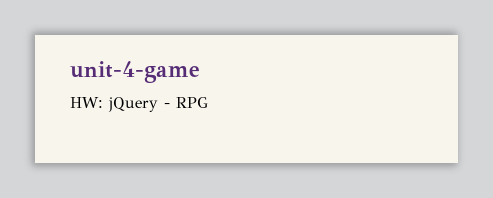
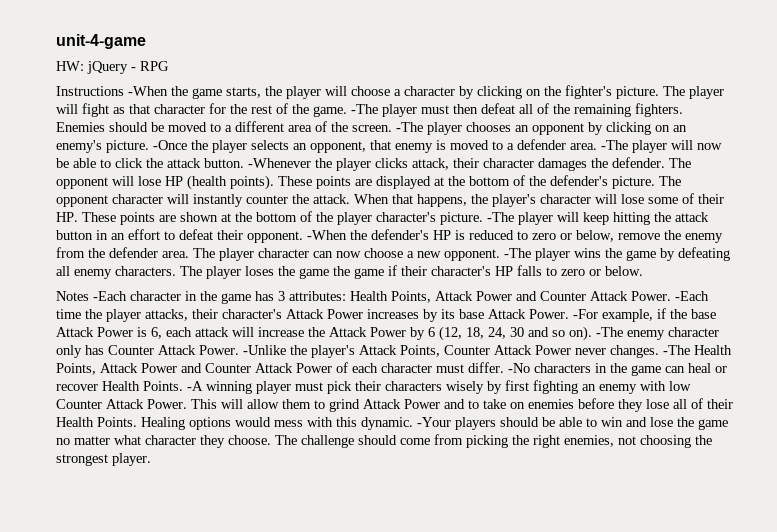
(208, 102) none -> [56,85,724,99] [56,103,683,117] [56,121,687,135] [56,139,722,153] [56,157,691,171] [56,175,681,190] [56,193,724,207] [56,211,709,225] [56,229,723,243] [56,247,730,261] [56,265,643,279] [56,291,709,304] [56,308,716,322] [56,326,719,341] [56,345,732,358] [56,362,727,376] [56,380,691,394] [56,398,733,412] [56,417,728,430] [56,434,712,448] [56,453,151,466] // Instructions -When the game starts, the player will choose a character by clicking on the fighter's picture. The player will fight as that character for the rest of the game. -The player must then defeat all of the remaining fighters. Enemies should be moved to a different area of the screen. -The player chooses an opponent by clicking on an enemy's picture. -Once the player selects an opponent, that enemy is moved to a defender area. -The player will now be able to click the attack button. -Whenever the player clicks attack, their character damages the defender. The opponent will lose HP (health points). These points are displayed at the bottom of the defender's picture. The opponent character will instantly counter the attack. When that happens, the player's character will lose some of their HP. These points are shown at the bottom of the player character's picture. -The player will keep hitting the attack button in an effort to defeat their opponent. -When the defender's HP is reduced to zero or below, remove the enemy from the defender area. The player character can now choose a new opponent. -The player wins the game by defeating all enemy characters. The player loses the game the game if their character's HP falls to zero or below. // Notes -Each character in the game has 3 attributes: Health Points, Attack Power and Counter Attack Power. -Each time the player attacks, their character's Attack Power increases by its base Attack Power. -For example, if the base Attack Power is 6, each attack will increase the Attack Power by 6 (12, 18, 24, 30 and so on). -The enemy character only has Counter Attack Power. -Unlike the player's Attack Points, Counter Attack Power never changes. -The Health Points, Attack Power and Counter Attack Power of each character must differ. -No characters in the game can heal or recover Health Points. -A winning player must pick their characters wisely by first fighting an enemy with low Counter Attack Power. This will allow them to grind Attack Power and to take on enemies before they lose all of their Health Points. Healing options would mess with this dynamic. -Your players should be able to win and lose the game no matter what character they choose. The challenge should come from picking the right enemies, not choosing the strongest player.

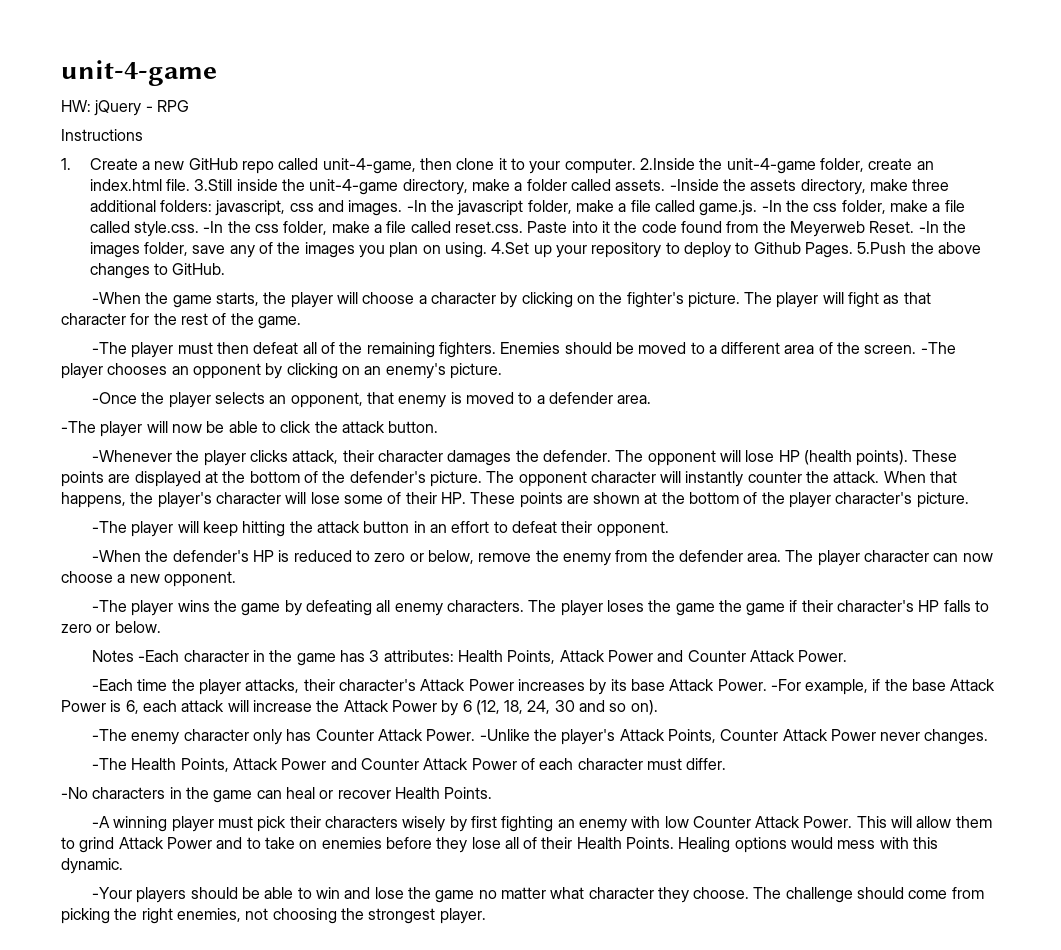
(124, 91) none -> [61,158,934,174] [89,179,950,195] [89,200,965,216] [89,221,966,237] [89,242,981,258] [89,263,226,279] // 1. Create a new GitHub repo called unit-4-game, then clone it to your computer. 2.Inside the unit-4-game folder, create an index.html file. 3.Still inside the unit-4-game directory, make a folder called assets. -Inside the assets directory, make three additional folders: javascript, css and images. -In the javascript folder, make a file called game.js. -In the css folder, make a file called style.css. -In the css folder, make a file called reset.css. Paste into it the code found from the Meyerweb Reset. -In the images folder, save any of the images you plan on using. 4.Set up your repository to deploy to Github Pages. 5.Push the above changes to GitHub. //
(347, 111) none -> (301, 322) //
(149, 146) none -> (502, 371) //
(597, 146) none -> (652, 399) //
(244, 163) none -> (439, 427) //
(483, 218) none -> (969, 500) //
(303, 237) none -> (669, 529) //
(500, 255) none -> (236, 579) //
(671, 296) none -> (848, 656) //
(592, 333) none -> (658, 707) //
(659, 351) none -> (989, 737) //
(504, 367) none -> (727, 764) //
(183, 386) none -> (493, 793) //
(413, 423) none -> (123, 866) //

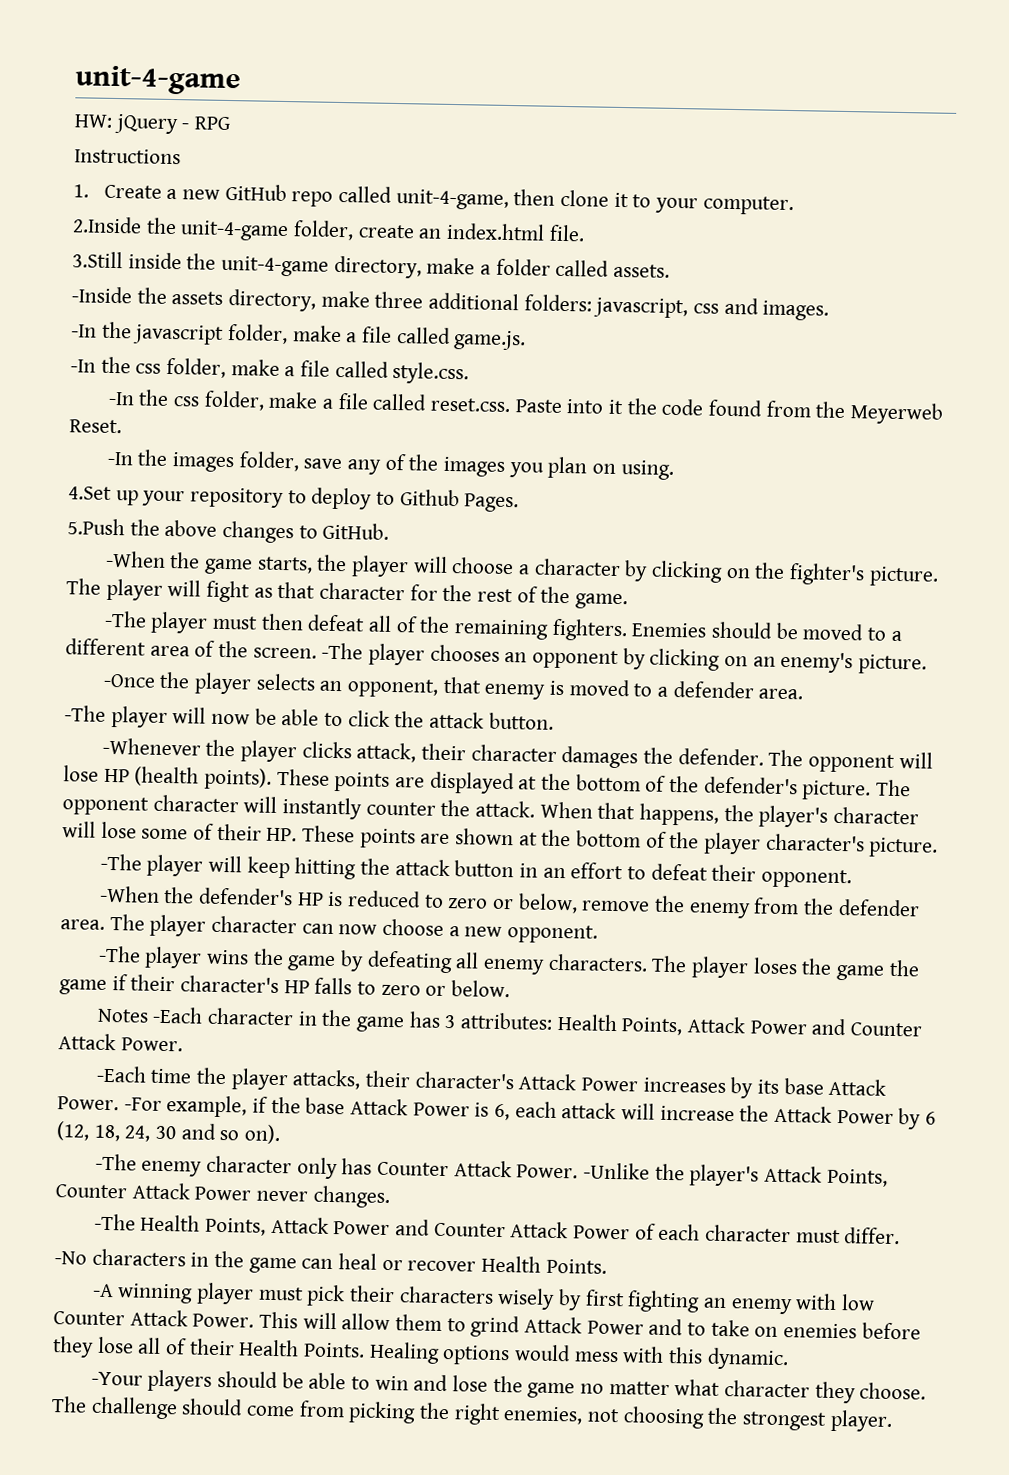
(636, 166) none -> (794, 205) //
(191, 185) none -> (585, 233) //
(666, 185) none -> (671, 270) //
(403, 208) none -> (830, 310) //
(758, 208) none -> (527, 340) //
(200, 229) none -> (470, 373) //
(915, 227) none -> (122, 426) //
(488, 250) none -> (674, 470) //
(853, 250) none -> (520, 503) //

